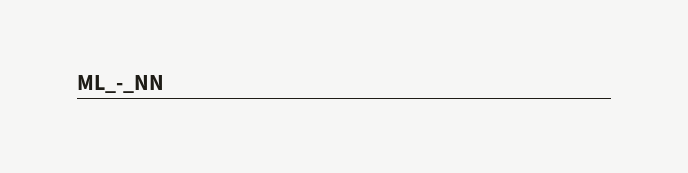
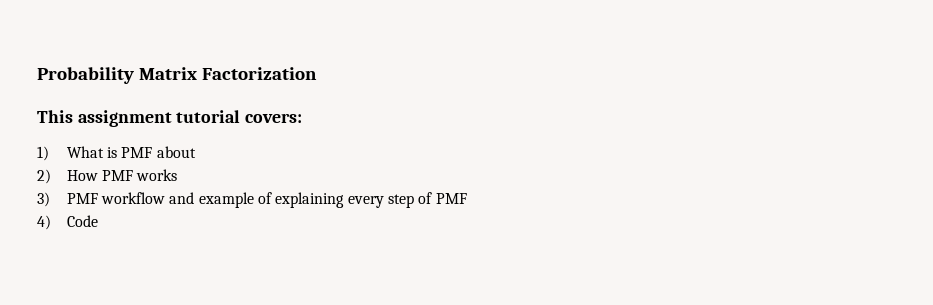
[77,75,164,93] ML_-_NN -> [37,67,317,84] [37,110,303,127] [37,146,196,161] [37,169,178,184] [37,192,467,208] [37,215,98,230] Probability Matrix Factorization // This assignment tutorial covers: // 1) What is PMF about // 2) How PMF works // 3) PMF workflow and example of explaining every step of PMF // 4) Code

